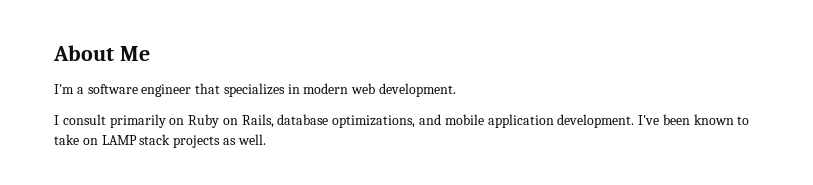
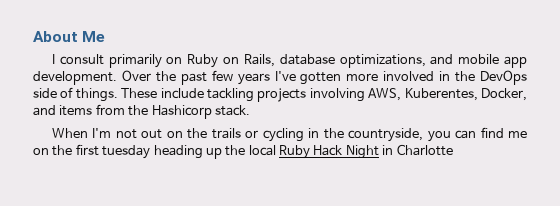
[54,83,457,97] // I'm a software engineer that specializes in modern web development. -> (106, 36) none
[487,114,750,128] [54,134,266,148] application development. I've been known to take on LAMP stack projects as well. -> [504,56,527,68] [33,70,528,85] [33,87,527,102] [33,104,250,119] [51,127,527,142] [33,144,453,159] app development. Over the past few years I've gotten more involved in the DevOps side of things. These include tackling projects involving AWS, Kuberentes, Docker, and items from the Hashicorp stack. // When I'm not out on the trails or cycling in the countryside, you can find me on the first tuesday heading up the local Ruby Hack Night in Charlotte

